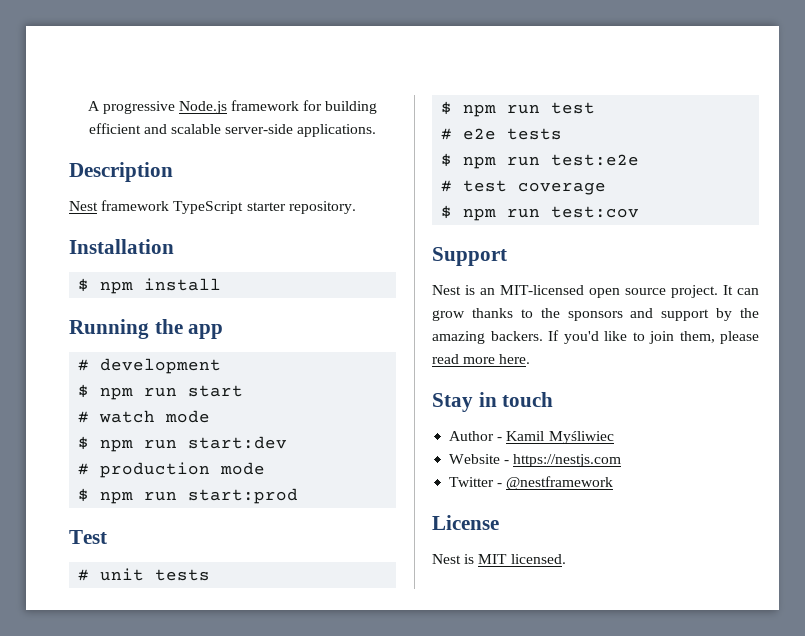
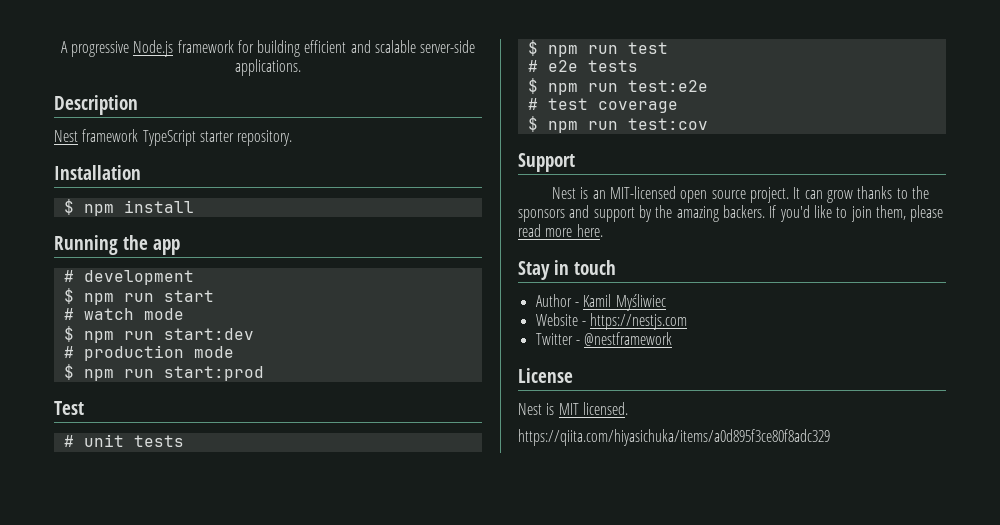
(566, 559) none -> [518,429,830,446] // https://qiita.com/hiyasichuka/items/a0d895f3ce80f8adc329

